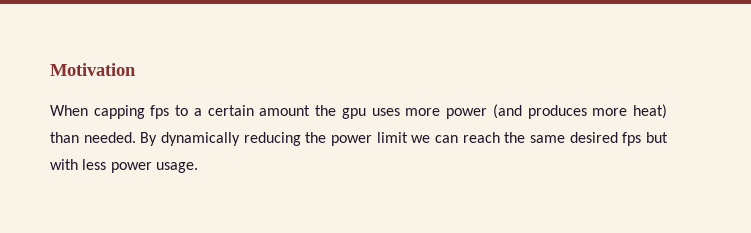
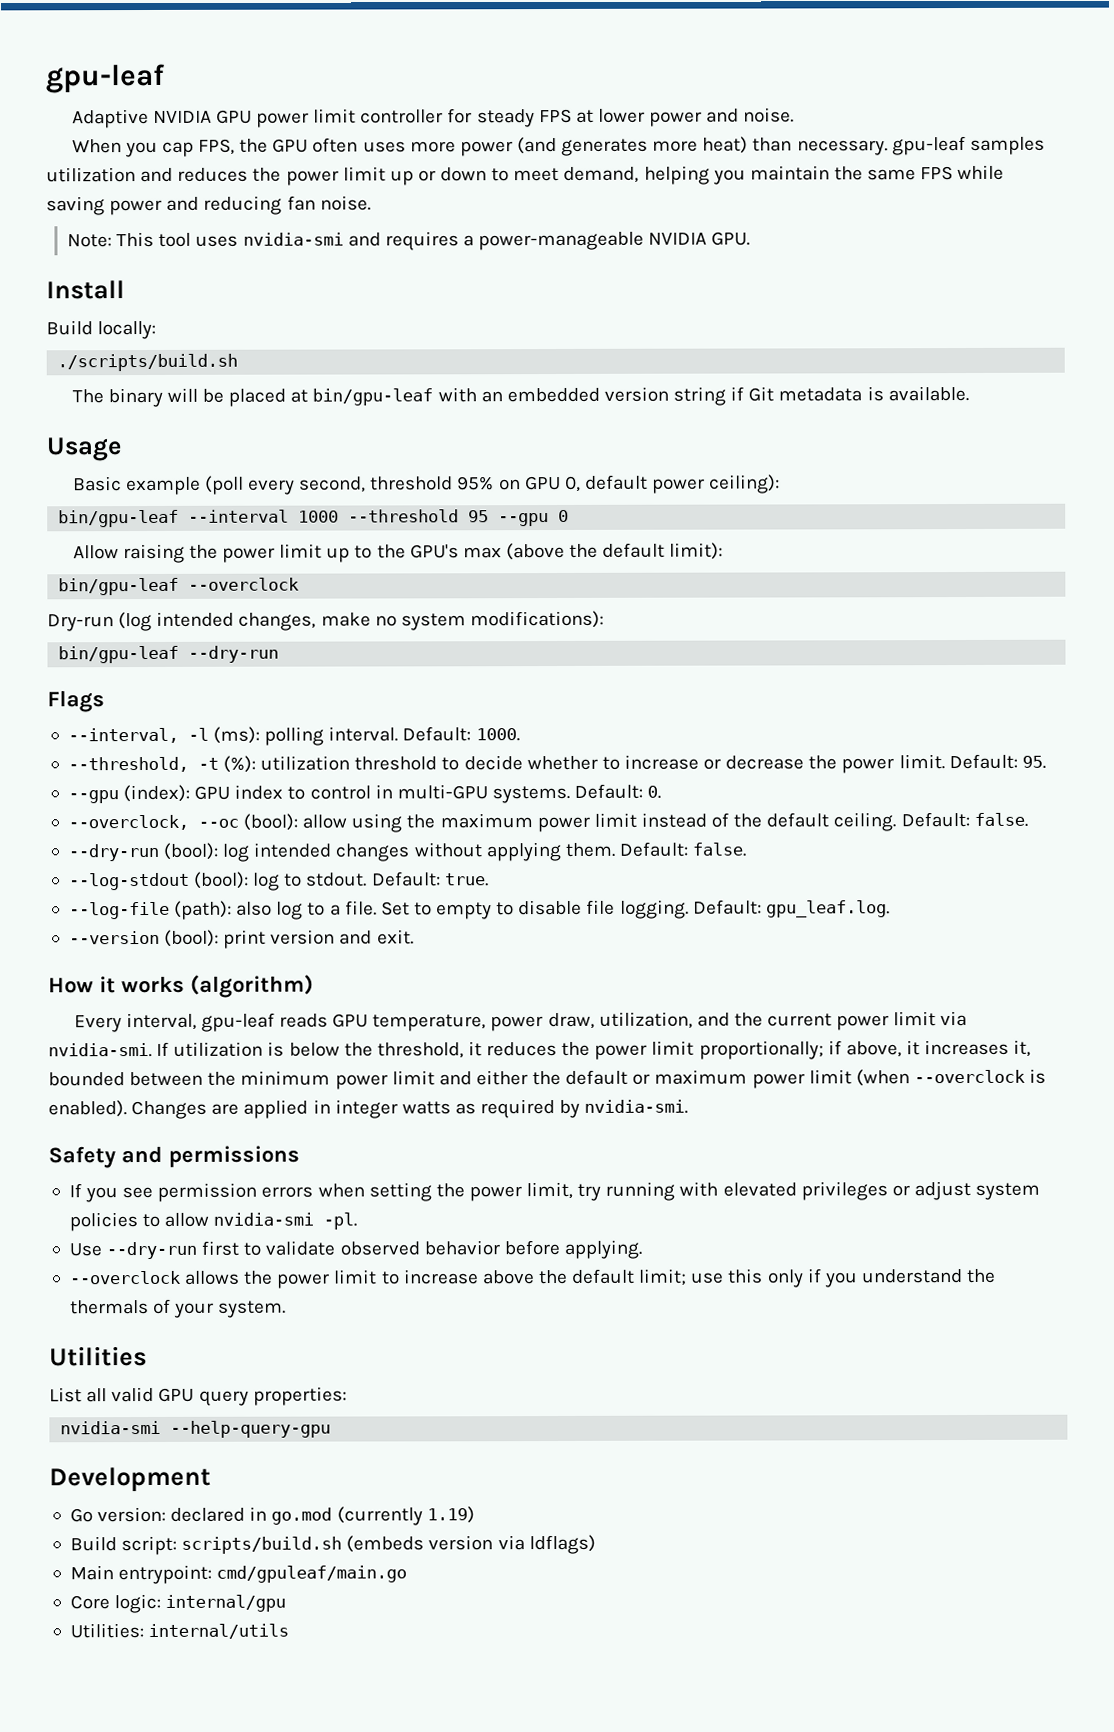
[50,63,136,76] [50,105,366,119] Motivation // When capping fps to a certain amount the gpu -> [46,63,165,94] [71,107,795,129] [71,137,359,158] gpu-leaf // Adaptive NVIDIA GPU power limit controller for steady FPS at lower power and noise. // When you cap FPS, the GPU often
[527,105,587,119] produces -> [561,138,649,156] generates
[83,132,668,146] [50,159,198,173] needed. By dynamically reducing the power limit we can reach the same desired fps but with less power usage. -> [796,136,1045,156] [46,164,1005,186] [46,195,371,216] [66,231,751,251] [46,280,125,300] [46,320,157,340] [57,353,239,372] [71,385,969,408] [46,437,123,462] [72,474,781,496] [58,509,570,528] [72,542,724,564] [58,577,300,596] [47,610,604,632] [58,645,280,664] [47,690,105,713] [67,726,520,746] [67,753,1046,774] [67,783,662,804] [67,811,1028,833] [67,841,747,862] [68,871,489,891] [68,899,890,920] [68,929,414,949] [48,974,314,998] [73,1010,968,1033] [48,1039,1032,1060] [48,1068,1047,1090] [48,1099,689,1120] [48,1145,300,1169] [68,1180,1041,1203] [68,1212,358,1232] [68,1239,642,1260] [68,1268,997,1289] [69,1298,287,1318] [49,1346,147,1367] [49,1386,347,1406] [60,1420,332,1438] [49,1466,211,1493] [69,1506,475,1526] [69,1534,596,1556] [69,1564,408,1585] [69,1593,287,1614] [69,1623,290,1639] necessary. gpu-leaf samples utilization and reduces the power limit up or down to meet demand, helping you maintain the same FPS while saving power and reducing fan noise. // Note: This tool uses nvidia-smi and requires a power-manageable NVIDIA GPU. // Install // Build locally: // ./scripts/build.sh // The binary will be placed at bin/gpu-leaf with an embedded version string if Git metadata is available. // Usage // Basic example (poll every second, threshold 95% on GPU 0, default power ceiling): // bin/gpu-leaf --interval 1000 --threshold 95 --gpu 0 // Allow raising the power limit up to the GPU's max (above the default limit): // bin/gpu-leaf --overclock // Dry-run (log intended changes, make no system modifications): // bin/gpu-leaf --dry-run // Flags // --interval, -l (ms): polling interval. Default: 1000. // --threshold, -t (%): utilization threshold to decide whether to increase or decrease the power limit. Default: 95. // --gpu (index): GPU index to control in multi-GPU systems. Default: 0. // --overclock, --oc (bool): allow using the maximum power limit instead of the default ceiling. Default: false. // --dry-run (bool): log intended changes without applying them. Default: false. // --log-stdout (bool): log to stdout. Default: true. // --log-file (path): also log to a file. Set to empty to disable file logging. Default: gpu_leaf.log. // --version (bool): print version and exit. // How it works (algorithm) // Every interval, gpu-leaf reads GPU temperature, power draw, utilization, and the current power limit via nvidia-smi. If utilization is below the threshold, it reduces the power limit proportionally; if above, it increases it, bounded between the minimum power limit and either the default or maximum power limit (when --overclock is enabled). Changes are applied in integer watts as required by nvidia-smi. // Safety and permissions // If you see permission errors when setting the power limit, try running with elevated privileges or adjust system policies to allow nvidia-smi -pl. // Use --dry-run first to validate observed behavior before applying. // --overclock allows the power limit to increase above the default limit; use this only if you understand the thermals of your system. // Utilities // List all valid GPU query properties: // nvidia-smi --help-query-gpu // Development // Go version: declared in go.mod (currently 1.19) // Build script: scripts/build.sh (embeds version via ldflags) // Main entrypoint: cmd/gpuleaf/main.go // Core logic: internal/gpu // Utilities: internal/utils

